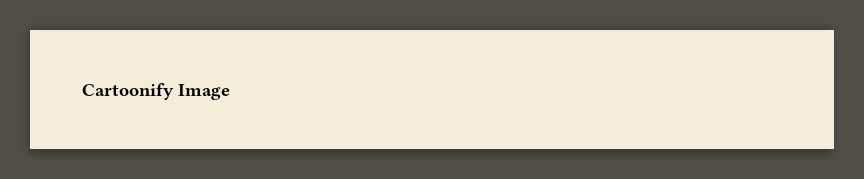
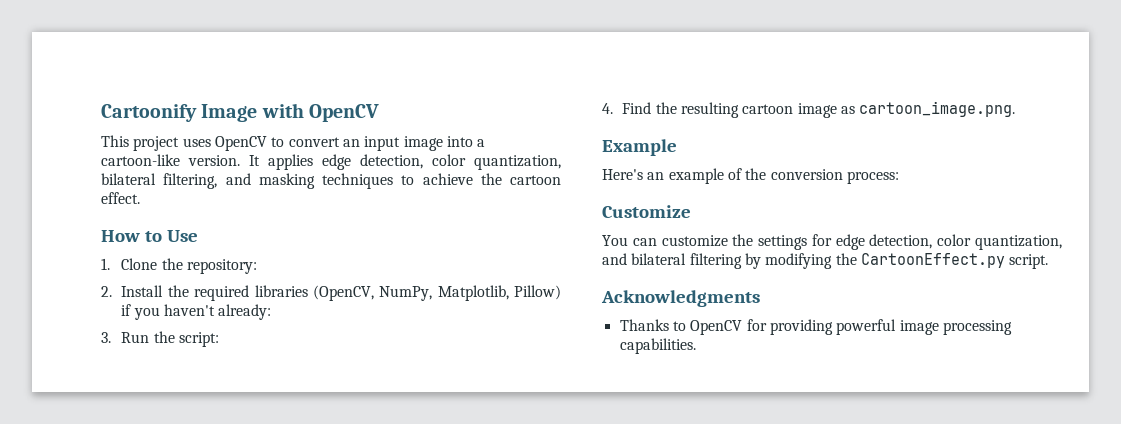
(230, 92) none -> [261,103,380,122] [101,135,486,151] [101,154,561,170] [101,173,561,189] [101,192,140,204] [101,230,198,242] [101,258,258,274] [101,285,561,301] [121,304,272,320] [101,331,220,347] [602,101,1016,118] [602,139,677,156] [602,168,899,184] [602,205,691,218] [602,234,1062,250] [602,253,1049,269] [601,290,760,307] [619,319,1012,335] [619,338,696,354] with OpenCV // This project uses OpenCV to convert an input image into a cartoon-like version. It applies edge detection, color quantization, bilateral filtering, and masking techniques to achieve the cartoon effect. // How to Use // 1. Clone the repository: // 2. Install the required libraries (OpenCV, NumPy, Matplotlib, Pillow) if you haven't already: // 3. Run the script: // 4. Find the resulting cartoon image as cartoon_image.png. // Example // Here's an example of the conversion process: // Customize // You can customize the settings for edge detection, color quantization, and bilateral filtering by modifying the CartoonEffect.py script. // Acknowledgments // Thanks to OpenCV for providing powerful image processing capabilities.

